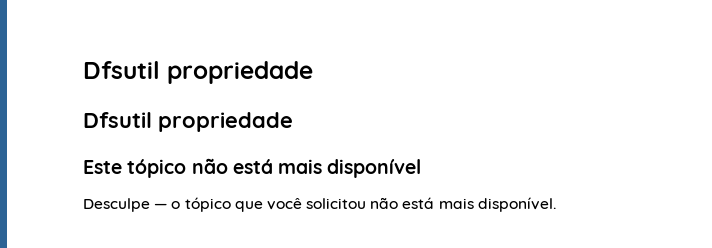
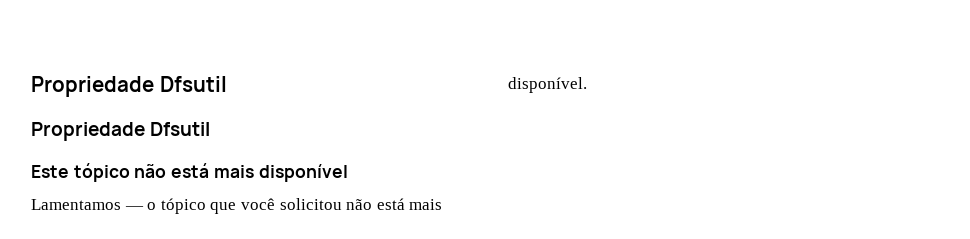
[83,61,313,84] [83,112,293,132] Dfsutil propriedade // Dfsutil propriedade -> [31,76,227,97] [31,122,211,141] Propriedade Dfsutil // Propriedade Dfsutil
[83,198,150,212] Desculpe -> [31,199,121,210] Lamentamos

